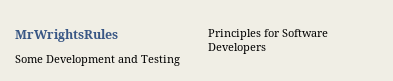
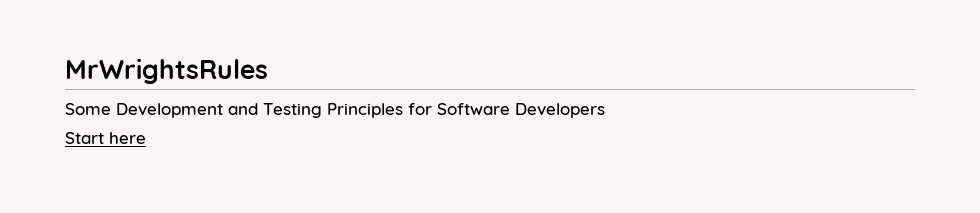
(266, 48) none -> [65,132,146,144] // Start here

